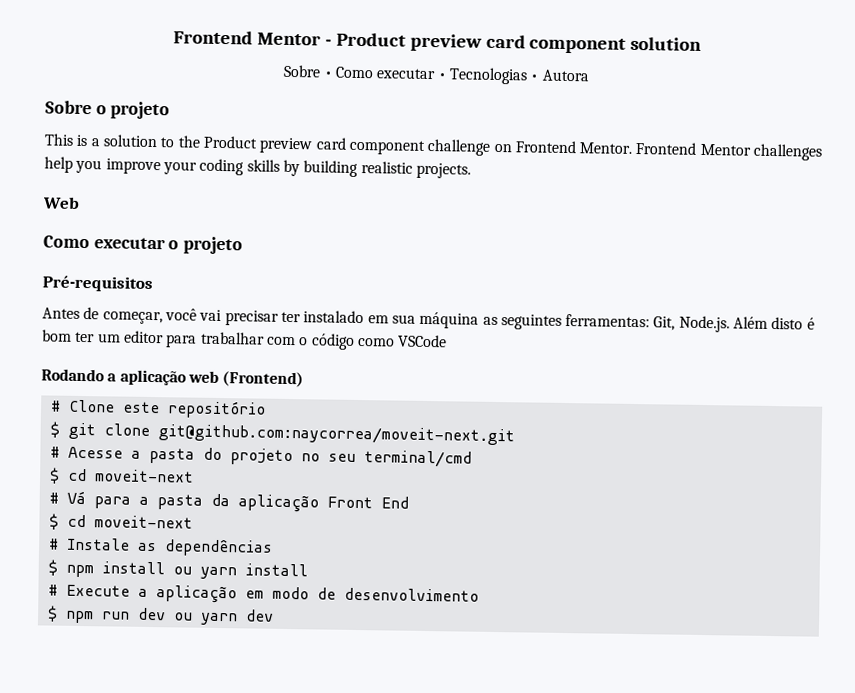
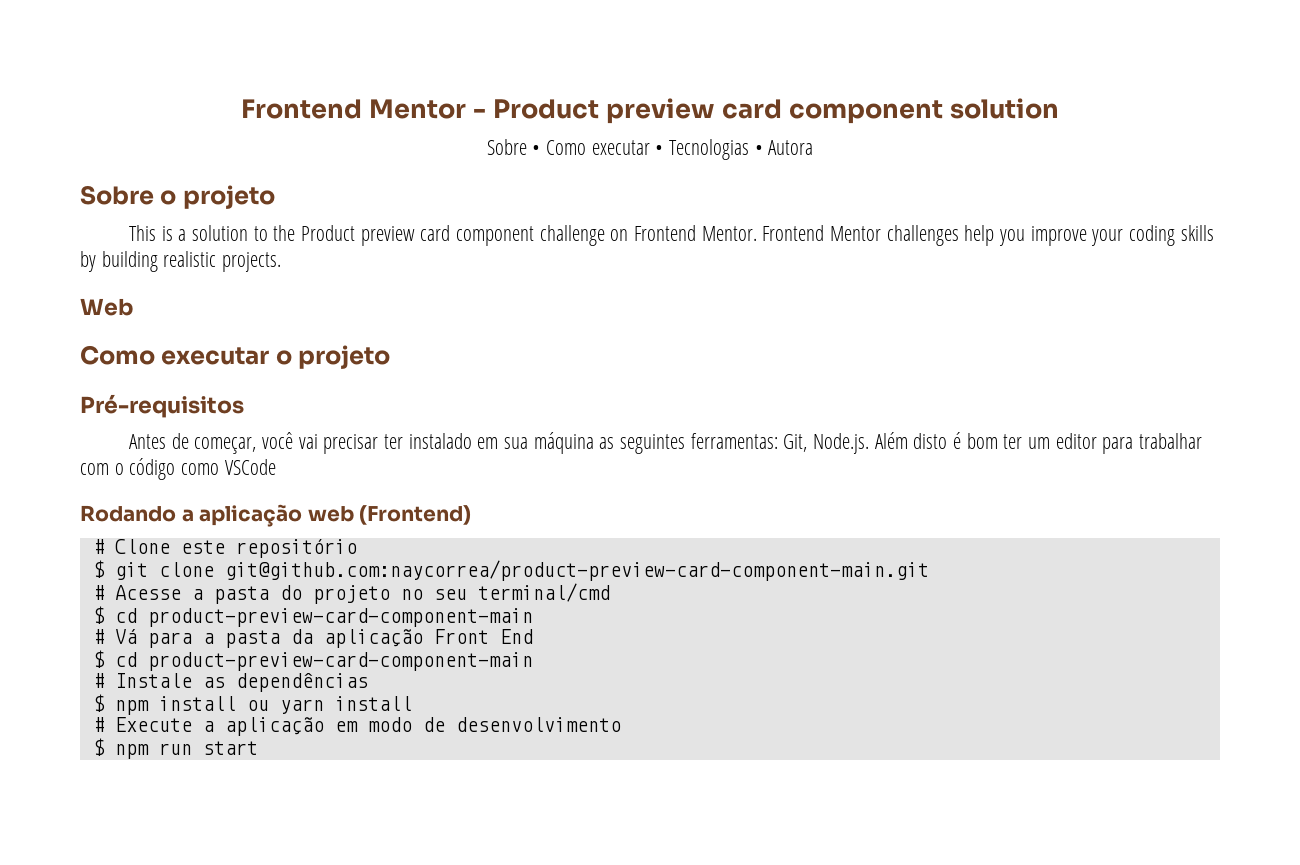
[157,424,515,446] git@github.com:naycorrea/moveit-next.git -> [224,560,929,581] git@github.com:naycorrea/product-preview-card-component-main.git
[94,469,194,483] moveit-next -> [147,608,533,627] product-preview-card-component-main
[93,515,193,529] moveit-next -> [147,652,533,671] product-preview-card-component-main
[137,607,274,626] dev ou yarn dev -> [202,741,258,755] start

